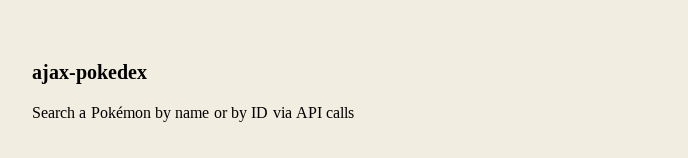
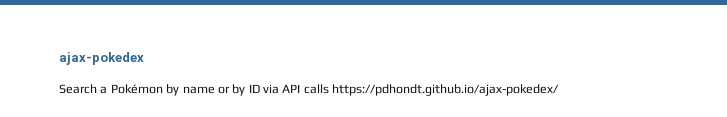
(355, 112) none -> [332,84,560,96] https://pdhondt.github.io/ajax-pokedex/

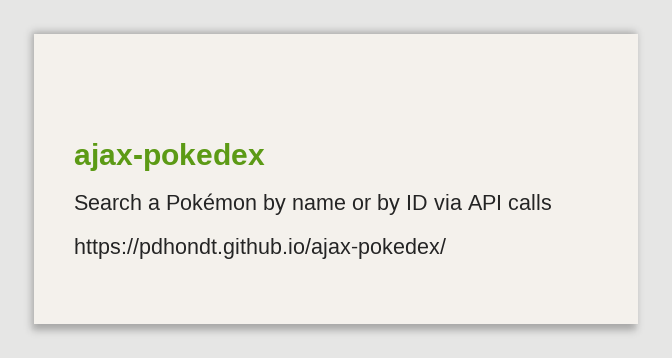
(329, 89) none -> (552, 202) //

